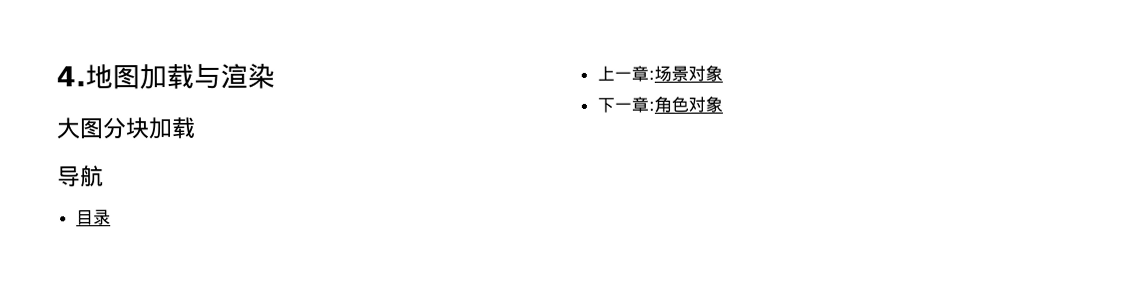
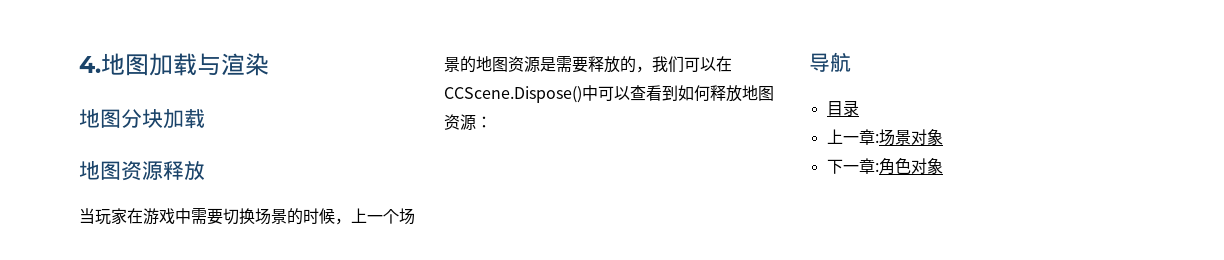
[56,117,80,140] 大 -> [79,109,100,128] 地
(195, 128) none -> [79,161,205,181] [79,208,415,225] [444,56,732,73] [444,85,774,103] [444,114,492,131] // 地图资源释放 // 当玩家在游戏中需要切换场景的时候，上一个场景的地图资源是需要释放的，我们可以在CCScene.Dispose()中可以查看到如何释放地图资源：

